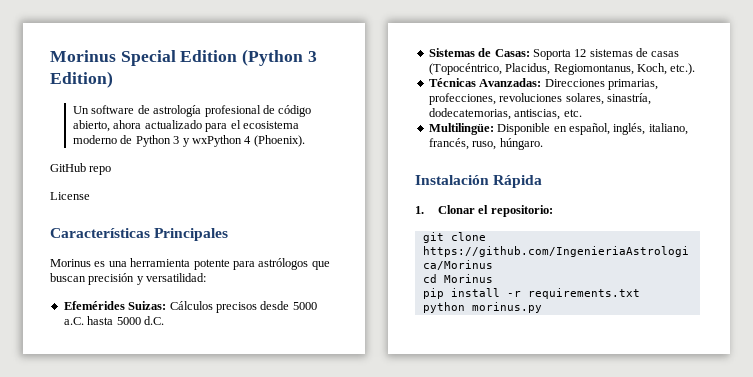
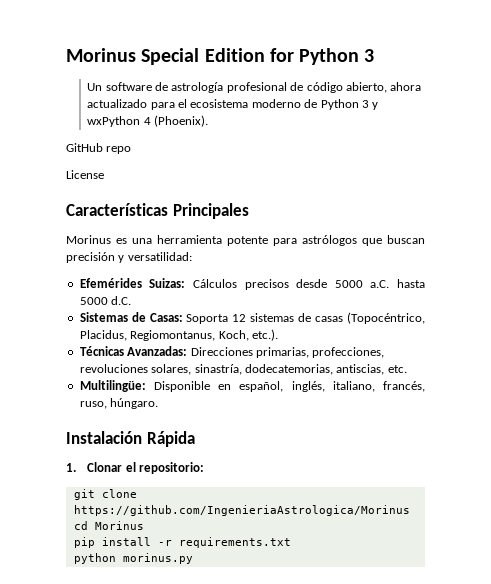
[242,49,317,66] [50,71,113,88] (Python 3 Edition) -> [269,48,375,65] for Python 3

